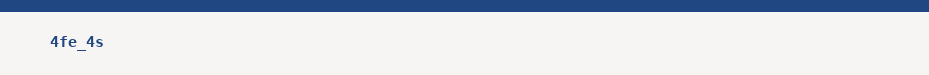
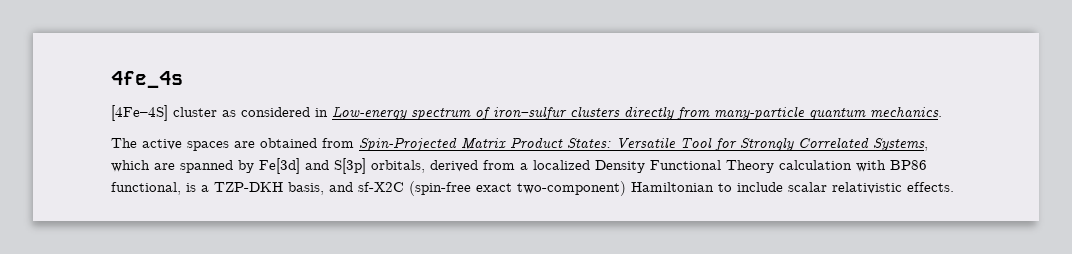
(104, 43) none -> [111,105,942,121] [111,137,928,151] [111,158,927,174] [111,181,954,196] // [4Fe–4S] cluster as considered in Low-energy spectrum of iron–sulfur clusters directly from many-particle quantum mechanics. // The active spaces are obtained from Spin-Projected Matrix Product States: Versatile Tool for Strongly Correlated Systems, which are spanned by Fe[3d] and S[3p] orbitals, derived from a localized Density Functional Theory calculation with BP86 functional, is a TZP-DKH basis, and sf-X2C (spin-free exact two-component) Hamiltonian to include scalar relativistic effects.

